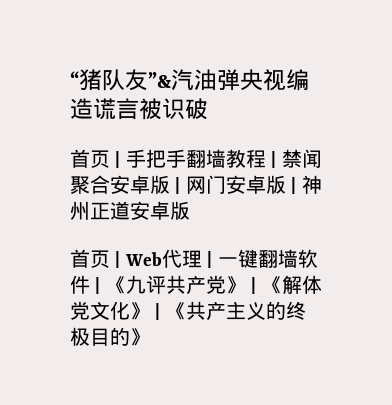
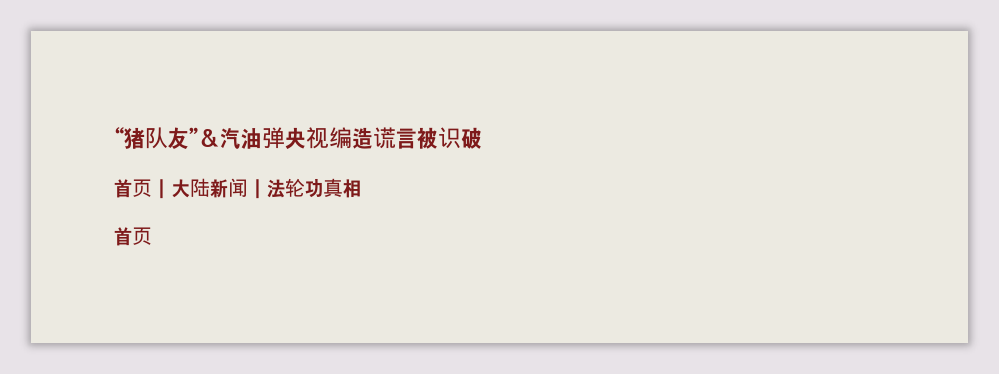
[125,149,322,168] [70,175,322,194] [70,201,190,221] [70,249,318,268] [70,275,322,294] [70,301,306,320] [70,327,150,346] 手把手翻墙教程 | 禁闻聚合安卓版 | 网门安卓版 | 神州正道安卓版 // 首页 | Web代理 | 一键翻墙软件 | 《九评共产党》 | 《解体党文化》 | 《共产主义的终极目的》 -> [171,178,362,199] [114,227,152,246] 大陆新闻 | 法轮功真相 // 首页

